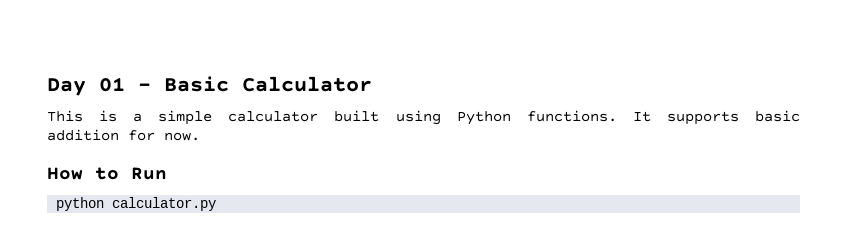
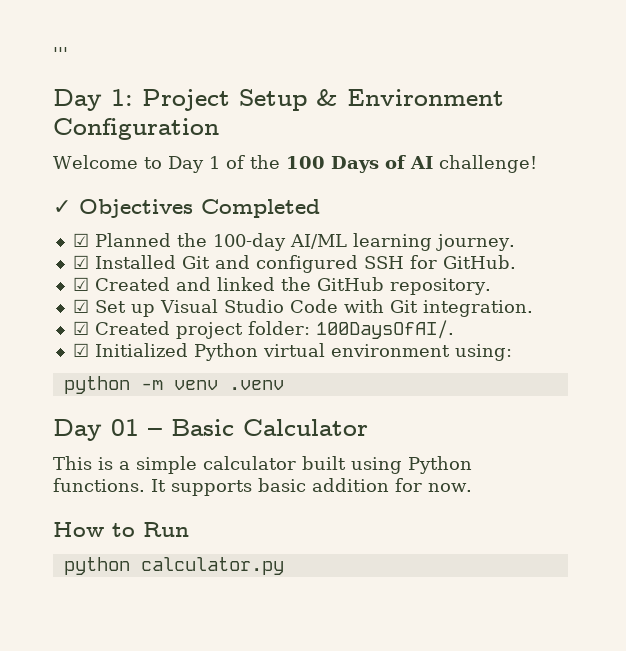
(47, 87) none -> [53,47,68,60] [53,89,504,111] [53,118,219,140] [53,155,537,173] [53,199,320,218] [72,233,515,251] [72,255,516,273] [72,277,491,295] [72,299,533,317] [72,320,454,339] [72,343,512,361] [63,376,284,394] ''' // Day 1: Project Setup & Environment Configuration // Welcome to Day 1 of the 100 Days of AI challenge! // ✓ Objectives Completed // ☑ Planned the 100-day AI/ML learning journey. // ☑ Installed Git and configured SSH for GitHub. // ☑ Created and linked the GitHub repository. // ☑ Set up Visual Studio Code with Git integration. // ☑ Created project folder: 100DaysOfAI/. // ☑ Initialized Python virtual environment using: // python -m venv .venv //

